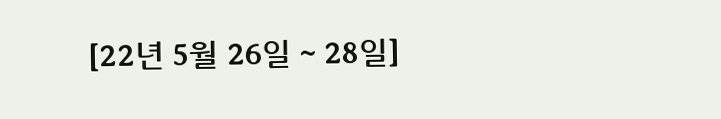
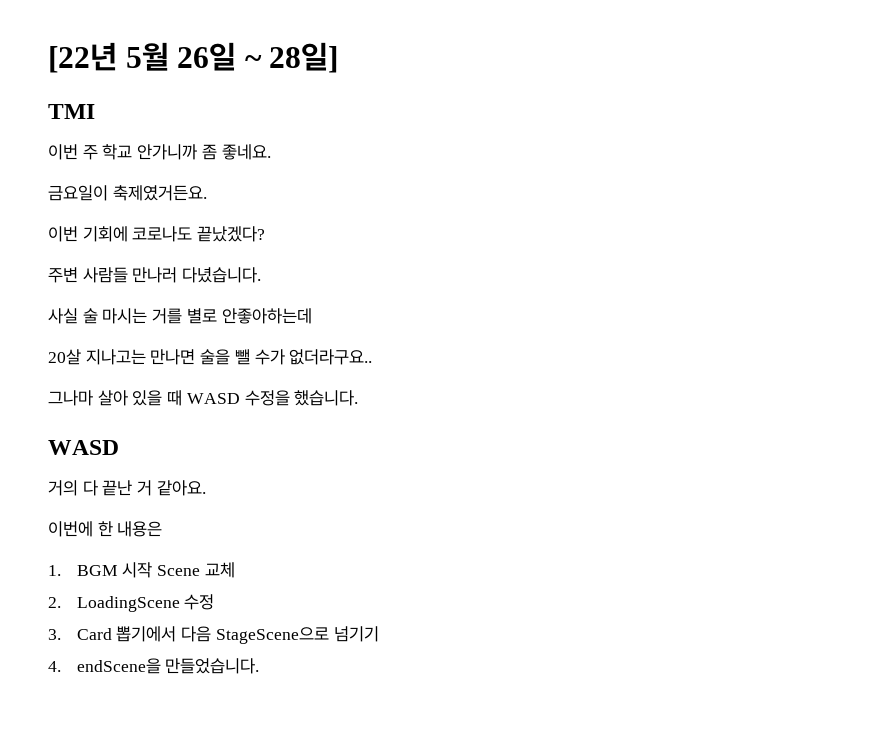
(402, 53) none -> [48,104,95,119] [48,144,271,160] [48,185,207,201] [48,226,266,242] [48,267,262,283] [48,308,312,324] [48,349,373,365] [48,390,359,406] [48,440,119,455] [48,480,206,496] [48,521,163,537] [48,562,235,578] [48,594,215,612] [48,626,379,644] [48,658,260,674] // TMI // 이번 주 학교 안가니까 좀 좋네요. // 금요일이 축제였거든요. // 이번 기회에 코로나도 끝났겠다? // 주변 사람들 만나러 다녔습니다. // 사실 술 마시는 거를 별로 안좋아하는데 // 20살 지나고는 만나면 술을 뺄 수가 없더라구요.. // 그나마 살아 있을 때 WASD 수정을 했습니다. // WASD // 거의 다 끝난 거 같아요. // 이번에 한 내용은 // 1. BGM 시작 Scene 교체 // 2. LoadingScene 수정 // 3. Card 뽑기에서 다음 StageScene으로 넘기기 // 4. endScene을 만들었습니다.

